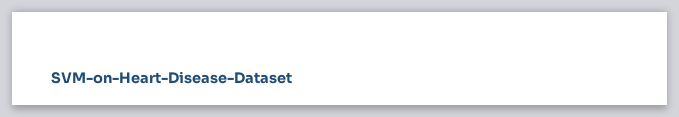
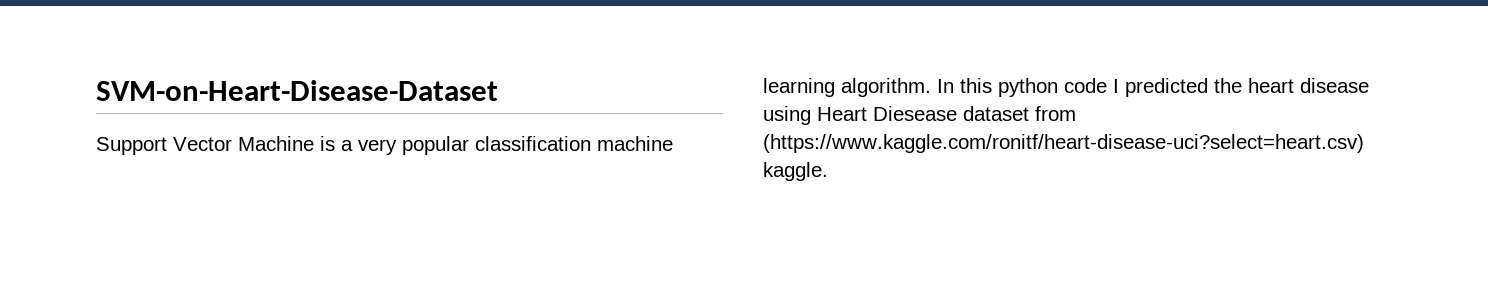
(292, 77) none -> [96,136,673,155] [763,78,1369,97] [763,106,1076,125] [763,134,1364,153] [763,162,828,181] // Support Vector Machine is a very popular classification machine learning algorithm. In this python code I predicted the heart disease using Heart Diesease dataset from (https://www.kaggle.com/ronitf/heart-disease-uci?select=heart.csv) kaggle.

